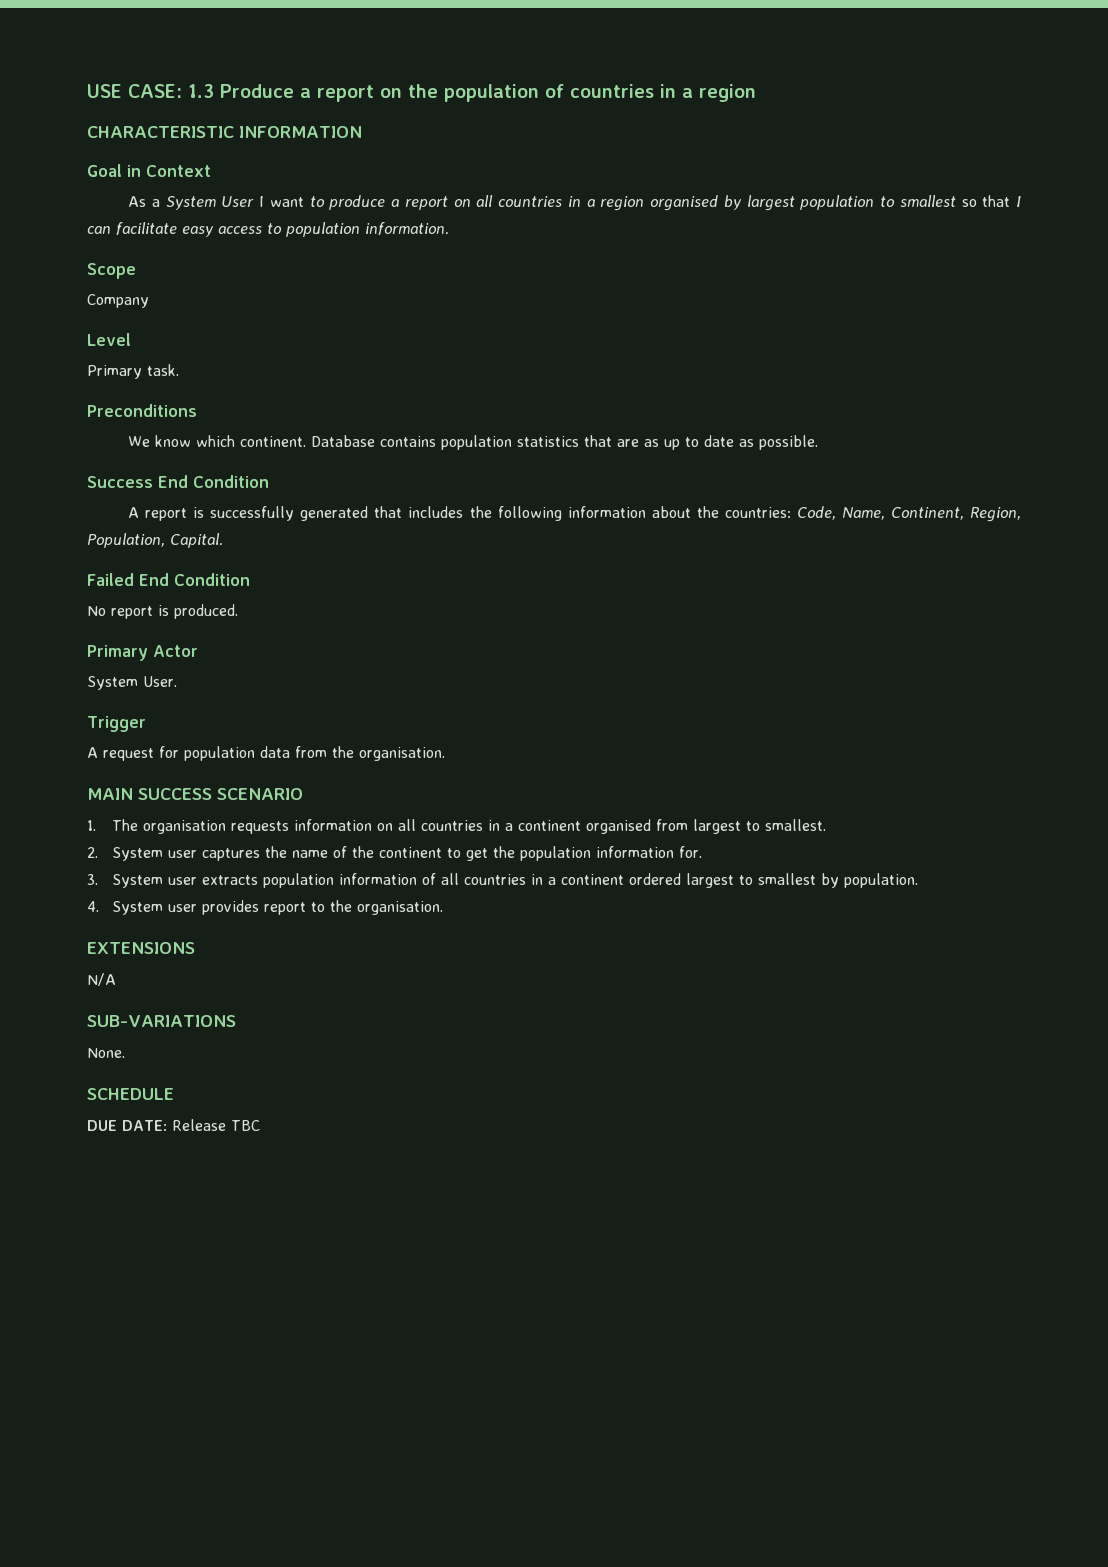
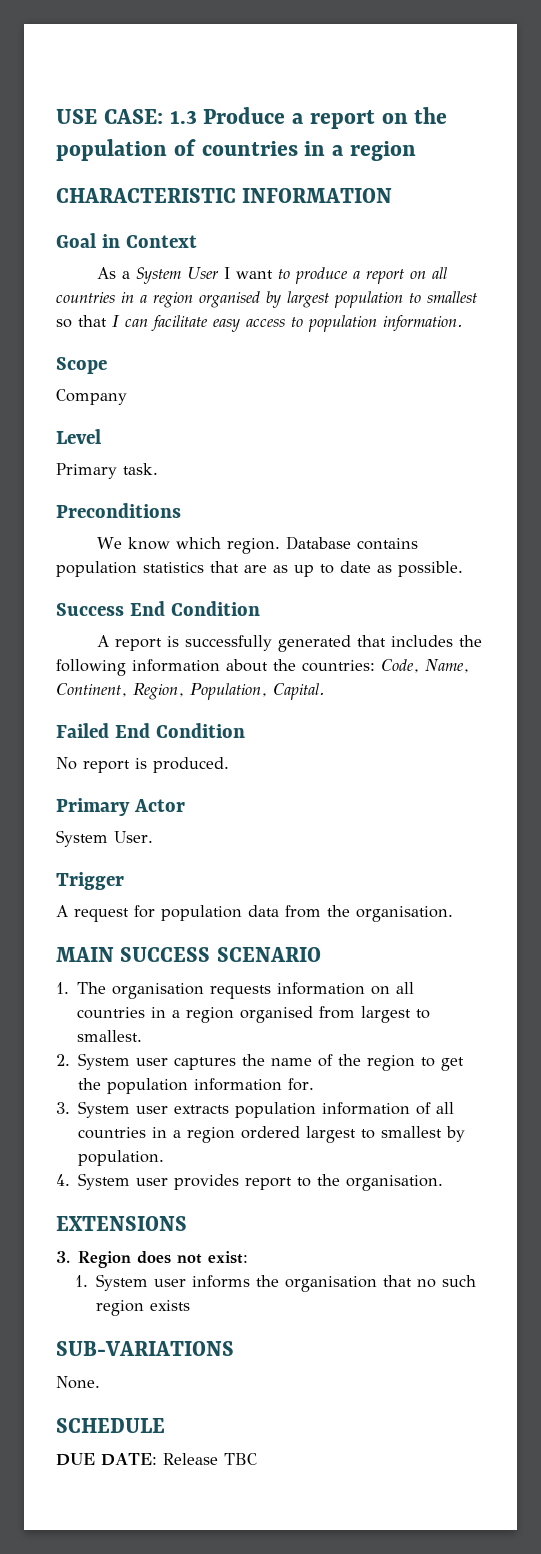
[240,436,307,447] continent. -> [226,538,280,554] region.
[518,820,582,831] continent -> [186,1007,235,1023] region
[379,847,443,858] continent -> [367,1055,416,1071] region
[561,874,625,885] continent -> [187,1127,236,1143] region
[87,973,116,986] N/A -> [56,1251,249,1268] [75,1274,477,1292] [96,1300,191,1316] 3. Region does not exist: // 1. System user informs the organisation that no such region exists

